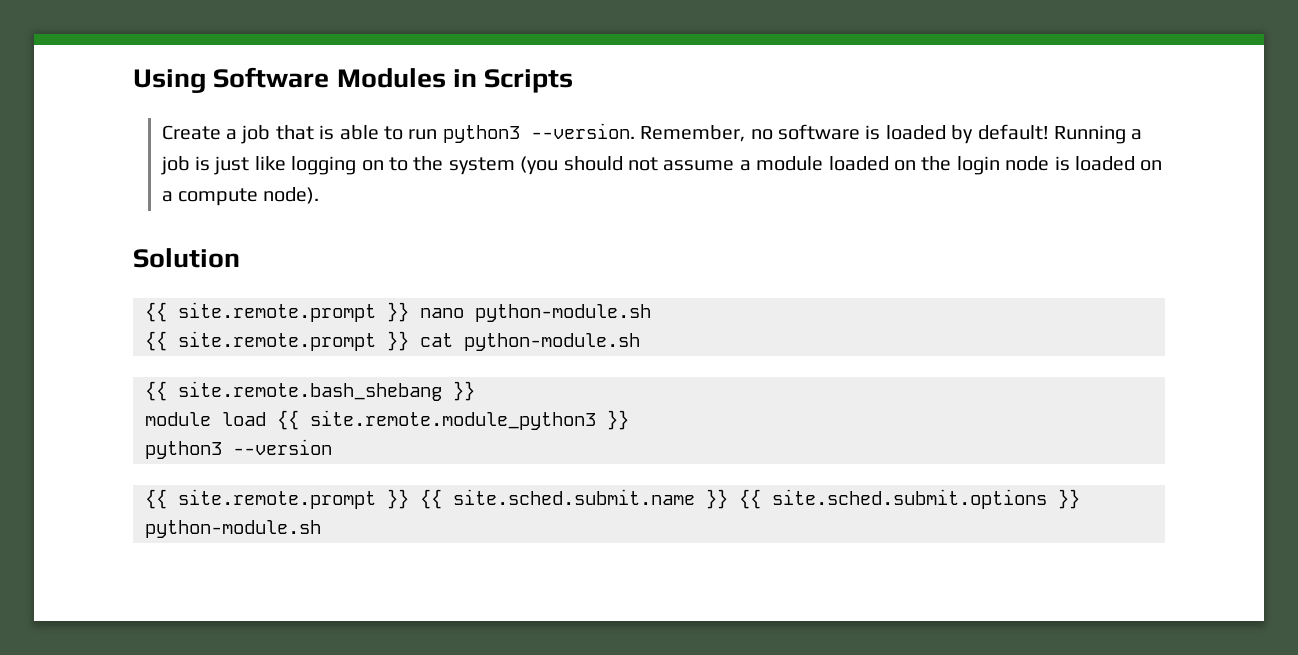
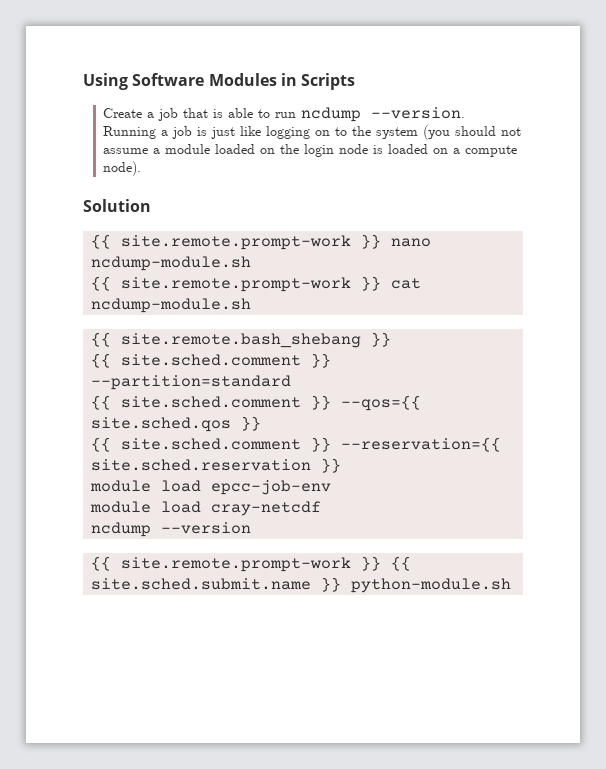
[442,123,1049,144] python3 --version. Remember, no software is loaded by default! -> [301,107,466,122] ncdump --version.
[178,302,376,322] site.remote.prompt -> [121,235,352,250] site.remote.prompt-work
[475,304,651,322] [145,331,376,351] python-module.sh // {{ site.remote.prompt -> [91,256,252,271] [91,276,352,292] ncdump-module.sh // {{ site.remote.prompt-work
[464,333,640,351] python-module.sh -> [91,298,252,313] ncdump-module.sh
[145,410,629,430] [145,441,222,459] module load {{ site.remote.module_python3 }} // python3 -> [91,353,332,368] [91,375,292,390] [91,395,422,411] [91,416,262,432] [91,437,502,452] [91,458,342,473] [90,480,332,495] [90,501,322,516] [91,522,152,537] {{ site.sched.comment }} --partition=standard // {{ site.sched.comment }} --qos={{ site.sched.qos }} // {{ site.sched.comment }} --reservation={{ site.sched.reservation }} // module load epcc-job-env // module load cray-netcdf // ncdump
[178,489,376,509] site.remote.prompt -> [121,557,352,572] site.remote.prompt-work
[739,489,1080,509] {{ site.sched.submit.options }} -> (342, 584) none

